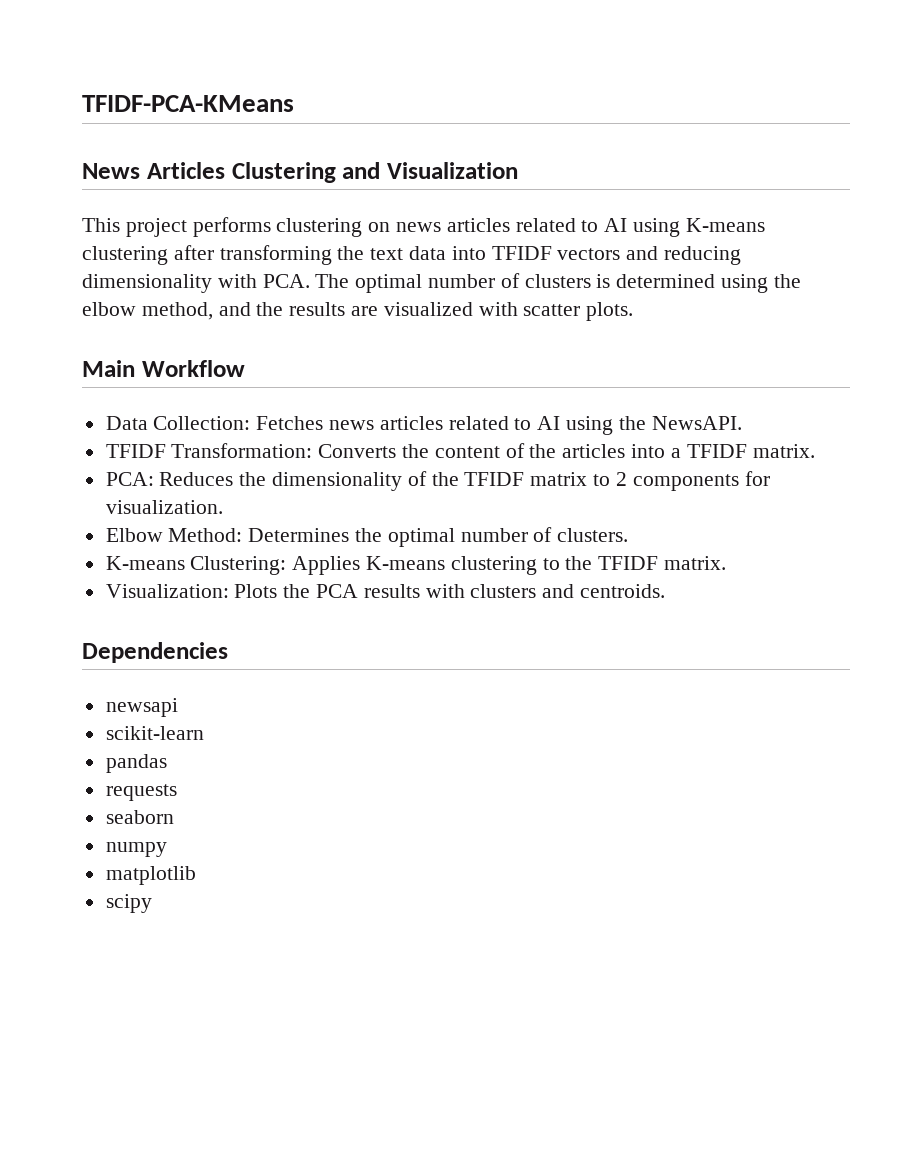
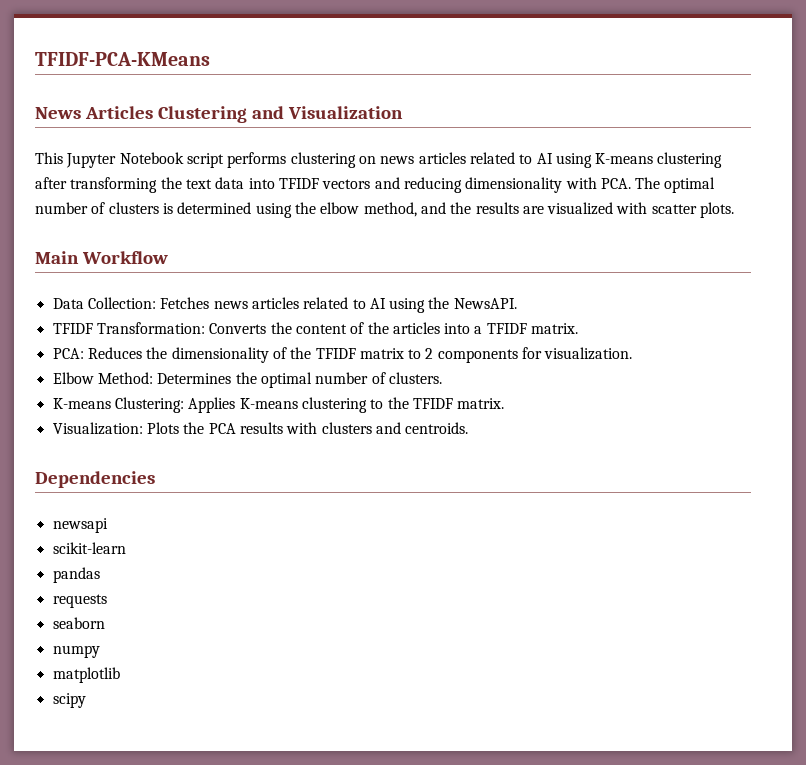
[125,218,187,237] project -> [66,152,224,168] Jupyter Notebook script

